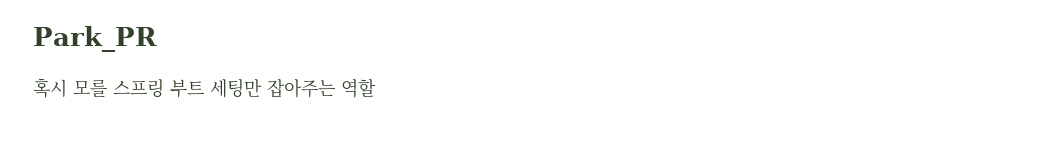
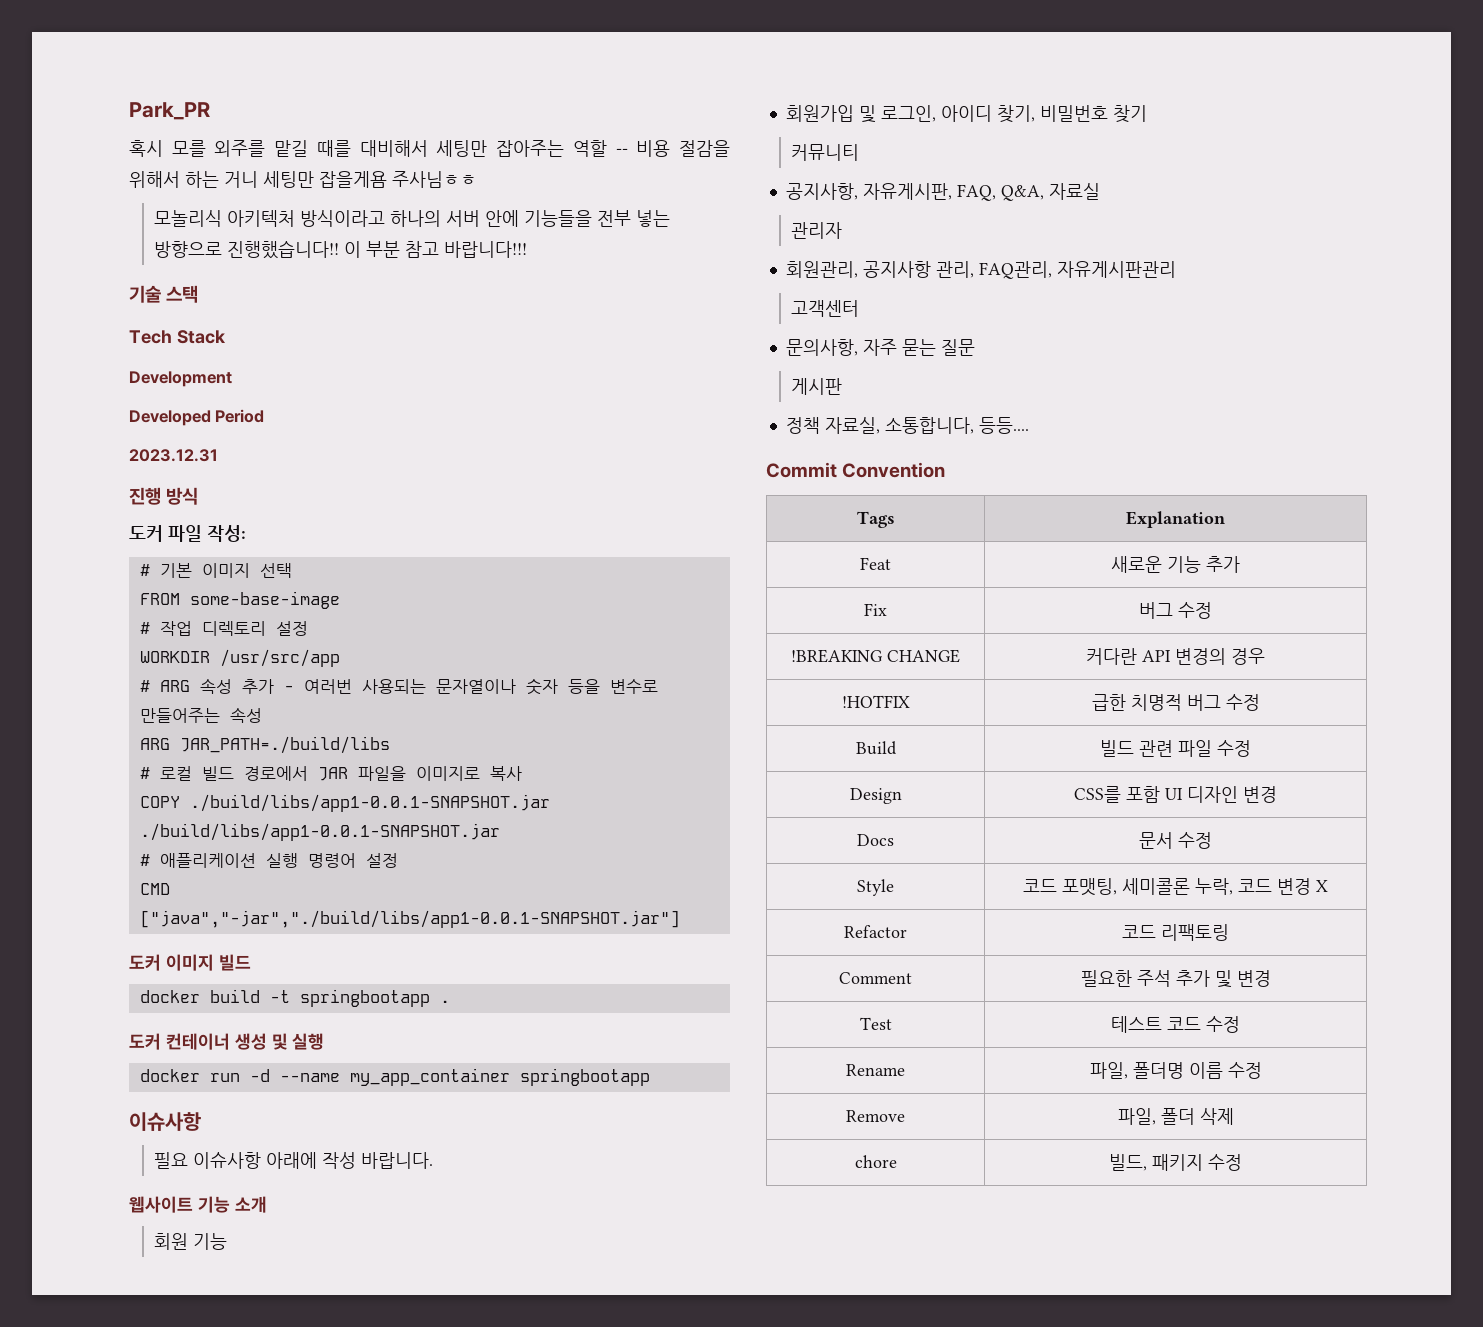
[113,78,376,98] 스프링 부트 세팅만 잡아주는 역할 -> [214,140,731,157] [129,171,477,188] [154,210,671,227] [154,240,528,259] [129,285,199,303] [129,330,226,344] [129,371,232,387] [129,409,265,426] [129,449,218,462] [129,487,199,505] [129,525,246,542] [139,563,292,578] [139,591,340,609] [139,621,308,636] [139,649,340,667] [139,678,658,695] [139,707,262,723] [139,736,390,754] [139,766,522,781] [139,794,550,812] [139,823,500,841] [139,853,398,868] [139,883,170,895] [139,910,680,928] [129,954,251,971] [139,989,450,1007] [129,1033,325,1050] [139,1068,650,1086] [129,1112,201,1131] [154,1152,434,1169] [129,1196,267,1213] [154,1233,228,1250] [785,105,1147,123] [791,144,860,161] [785,183,1100,201] [791,222,843,239] [785,261,1176,279] [791,300,860,317] [785,339,975,356] [791,378,843,395] [785,417,1029,434] [766,462,946,478] [856,511,895,528] [1126,511,1225,528] [860,557,891,570] [1111,556,1240,573] [864,603,887,616] [1139,602,1212,619] [791,649,960,663] [1086,648,1265,665] [841,695,910,708] [1091,694,1260,711] [855,741,897,755] [1100,740,1251,757] [849,788,902,804] [1074,786,1277,803] [857,834,894,846] [1139,832,1212,849] [857,879,894,896] [1023,878,1328,896] [844,925,907,938] [1122,924,1229,941] [839,972,912,984] [1080,970,1271,988] [859,1017,892,1030] [1111,1016,1240,1033] [846,1064,905,1076] [1089,1062,1262,1079] [846,1110,905,1122] [1117,1108,1234,1125] [854,1155,897,1168] [1109,1154,1242,1171] 외주를 맡길 때를 대비해서 세팅만 잡아주는 역할 -- 비용 절감을 위해서 하는 거니 세팅만 잡을게욤 주사님ㅎㅎ // 모놀리식 아키텍처 방식이라고 하나의 서버 안에 기능들을 전부 넣는 방향으로 진행했습니다!! 이 부분 참고 바랍니다!!! // 기술 스택 // Tech Stack // Development // Developed Period // 2023.12.31 // 진행 방식 // 도커 파일 작성: // # 기본 이미지 선택 // FROM some-base-image // # 작업 디렉토리 설정 // WORKDIR /usr/src/app // # ARG 속성 추가 - 여러번 사용되는 문자열이나 숫자 등을 변수로 만들어주는 속성 // ARG JAR_PATH=./build/libs // # 로컬 빌드 경로에서 JAR 파일을 이미지로 복사 // COPY ./build/libs/app1-0.0.1-SNAPSHOT.jar ./build/libs/app1-0.0.1-SNAPSHOT.jar // # 애플리케이션 실행 명령어 설정 // CMD ["java","-jar","./build/libs/app1-0.0.1-SNAPSHOT.jar"] // 도커 이미지 빌드 // docker build -t springbootapp . // 도커 컨테이너 생성 및 실행 // docker run -d --name my_app_container springbootapp // 이슈사항 // 필요 이슈사항 아래에 작성 바랍니다. // 웹사이트 기능 소개 // 회원 기능 // 회원가입 및 로그인, 아이디 찾기, 비밀번호 찾기 // 커뮤니티 // 공지사항, 자유게시판, FAQ, Q&A, 자료실 // 관리자 // 회원관리, 공지사항 관리, FAQ관리, 자유게시판관리 // 고객센터 // 문의사항, 자주 묻는 질문 // 게시판 // 정책 자료실, 소통합니다, 등등.... // Commit Convention // Tags | Explanation // Feat | 새로운 기능 추가 // Fix | 버그 수정 // !BREAKING CHANGE | 커다란 API 변경의 경우 // !HOTFIX | 급한 치명적 버그 수정 // Build | 빌드 관련 파일 수정 // Design | CSS를 포함 UI 디자인 변경 // Docs | 문서 수정 // Style | 코드 포맷팅, 세미콜론 누락, 코드 변경 X // Refactor | 코드 리팩토링 // Comment | 필요한 주석 추가 및 변경 // Test | 테스트 코드 수정 // Rename | 파일, 폴더명 이름 수정 // Remove | 파일, 폴더 삭제 // chore | 빌드, 패키지 수정

